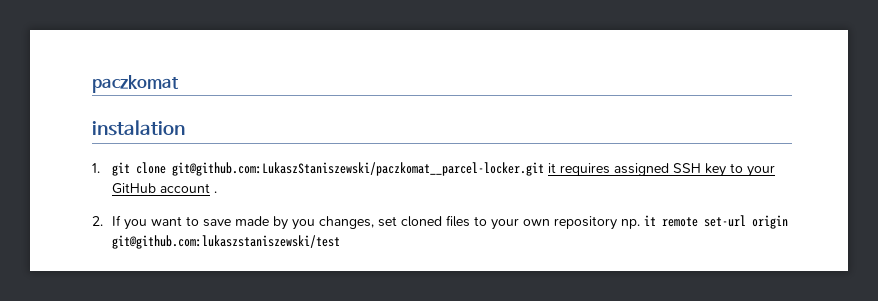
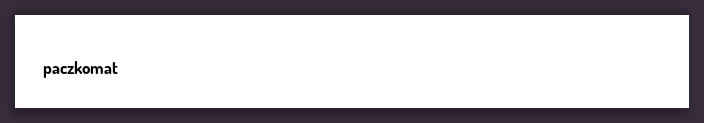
[92,120,185,136] [92,162,776,177] [112,183,218,194] [92,215,789,230] [112,235,341,249] // instalation // 1. git clone git@github.com:LukaszStaniszewski/paczkomat__parcel-locker.git it requires assigned SSH key to your GitHub account . // 2. If you want to save made by you changes, set cloned files to your own repository np. it remote set-url origin git@github.com:lukaszstaniszewski/test -> (118, 69) none

